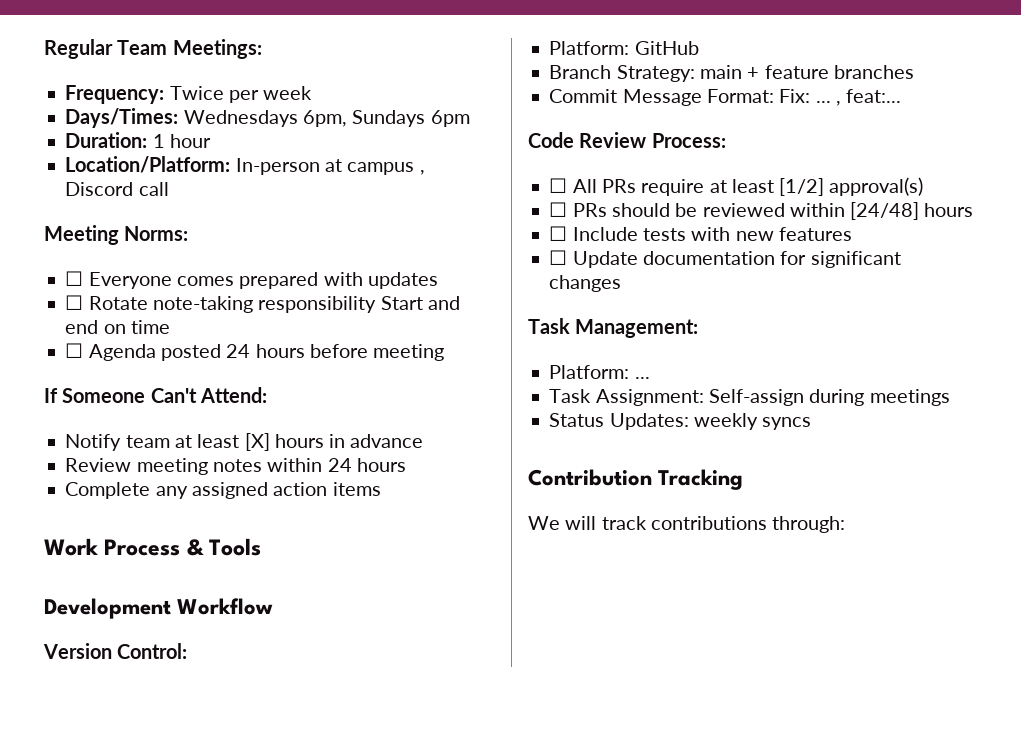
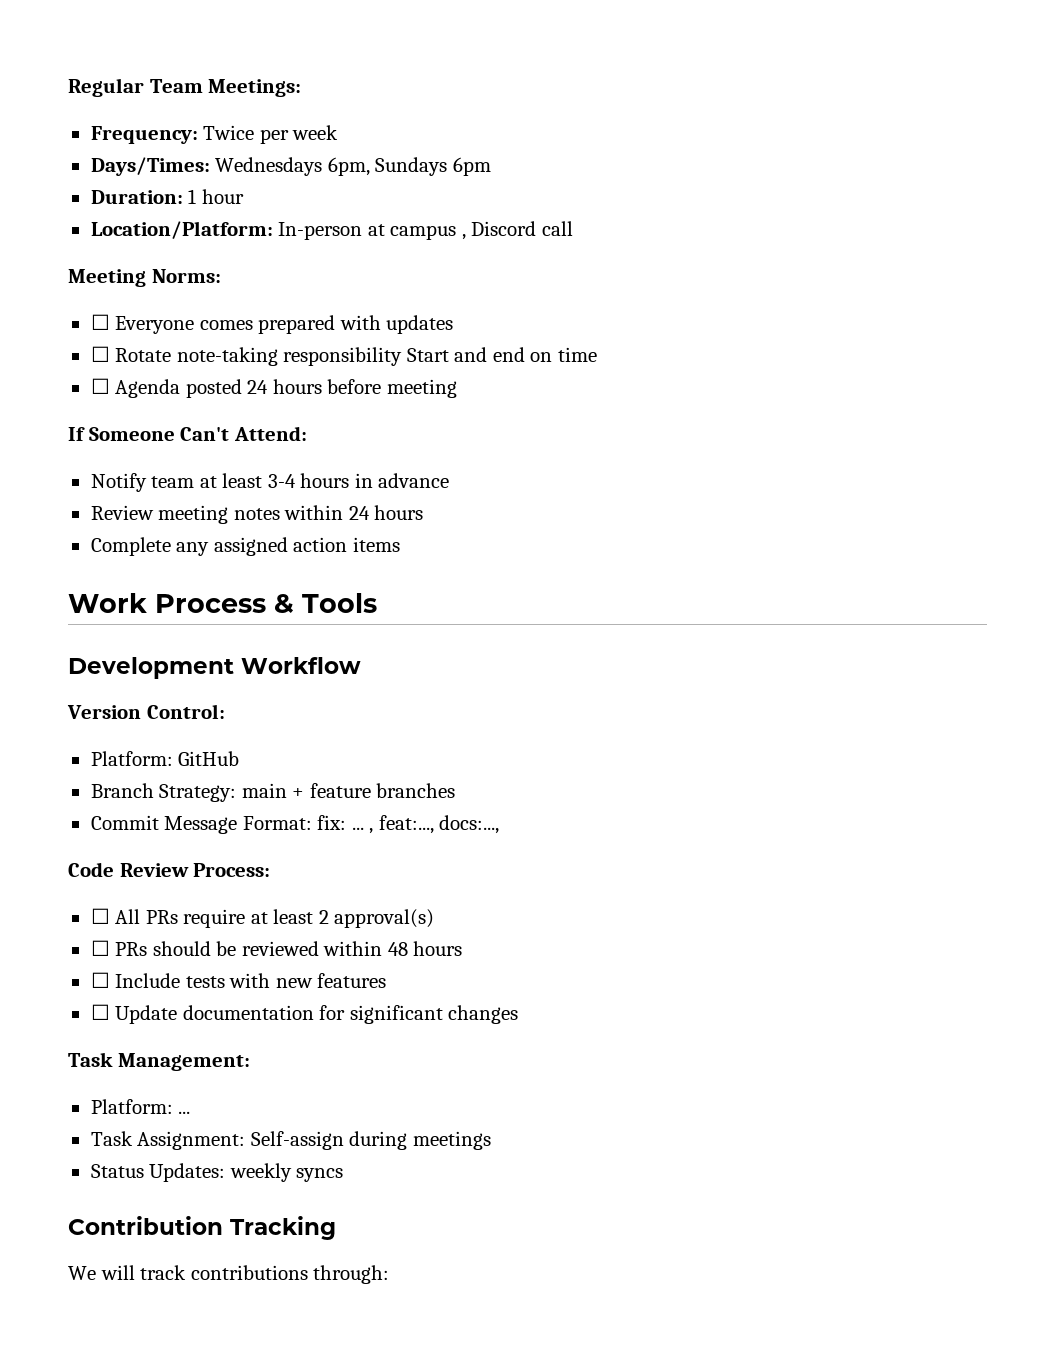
[244,433,270,451] [X] -> [267,474,296,488] 3-4
[779,89,811,103] Fix: -> [317,815,347,830] fix:
[846,89,902,103] feat:... -> [378,815,500,834] feat:..., docs:...,
[779,178,825,196] [1/2] -> [318,910,329,924] 2
[850,202,920,220] [24/48] -> [387,942,408,956] 48

